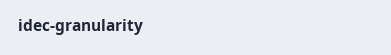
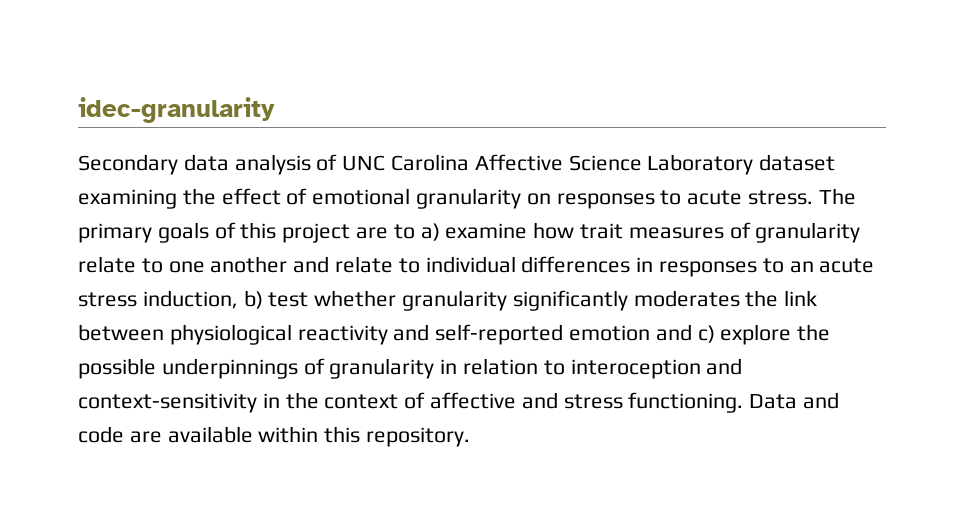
(143, 27) none -> [78,154,836,175] [78,188,856,209] [78,222,861,243] [78,256,875,277] [78,290,818,311] [78,324,831,345] [78,358,743,379] [78,392,840,413] [78,426,471,447] // Secondary data analysis of UNC Carolina Affective Science Laboratory dataset examining the effect of emotional granularity on responses to acute stress. The primary goals of this project are to a) examine how trait measures of granularity relate to one another and relate to individual differences in responses to an acute stress induction, b) test whether granularity significantly moderates the link between physiological reactivity and self-reported emotion and c) explore the possible underpinnings of granularity in relation to interoception and context-sensitivity in the context of affective and stress functioning. Data and code are available within this repository.

